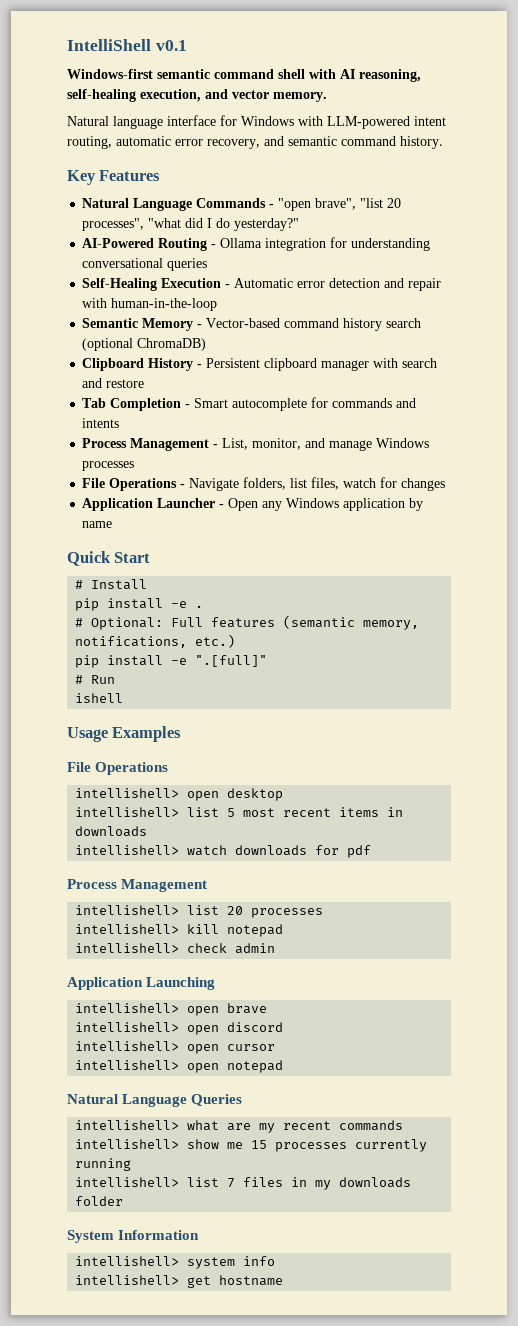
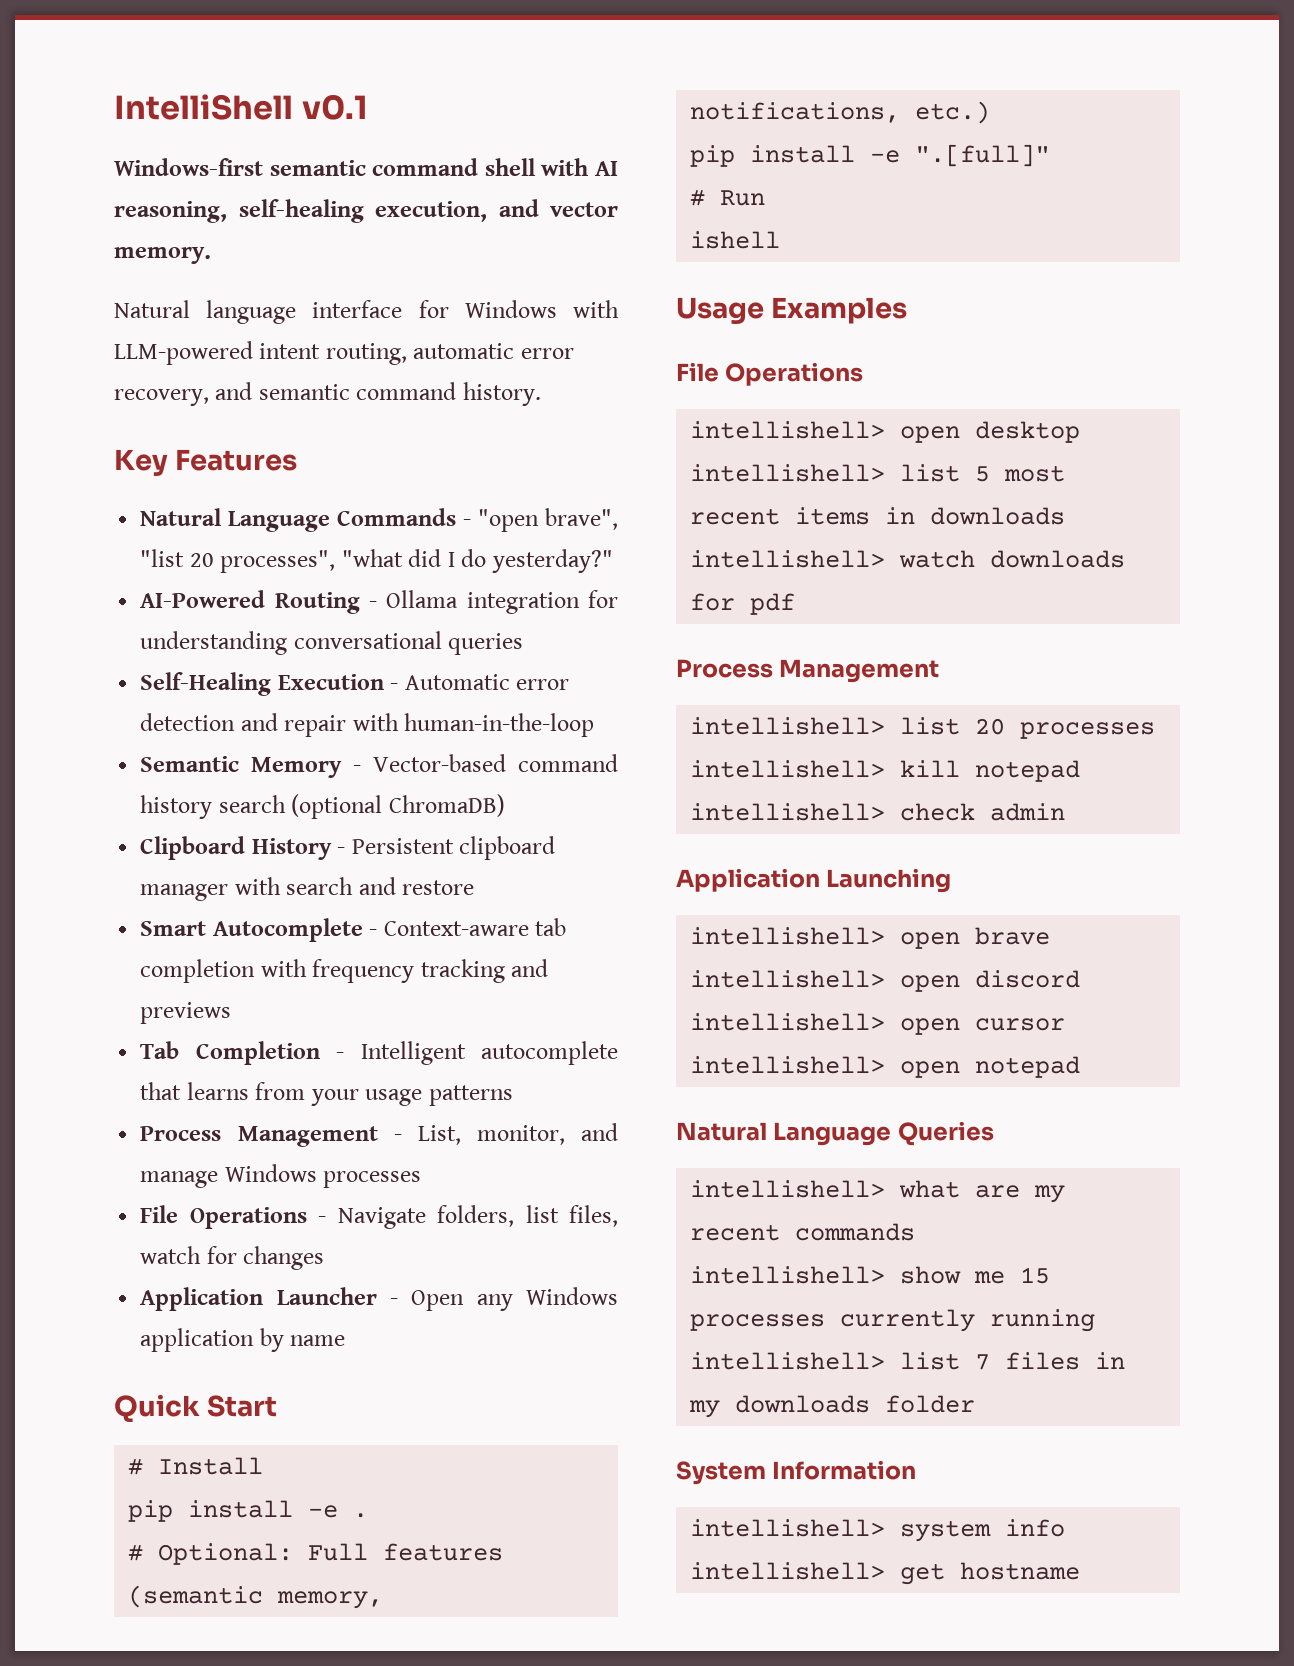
[82,397,417,411] [82,418,120,428] Tab Completion - Smart autocomplete for commands and intents -> [140,918,567,942] [140,959,549,983] [140,1002,232,1024] [140,1041,618,1065] [140,1082,513,1106] Smart Autocomplete - Context-aware tab completion with frequency tracking and previews // Tab Completion - Intelligent autocomplete that learns from your usage patterns

